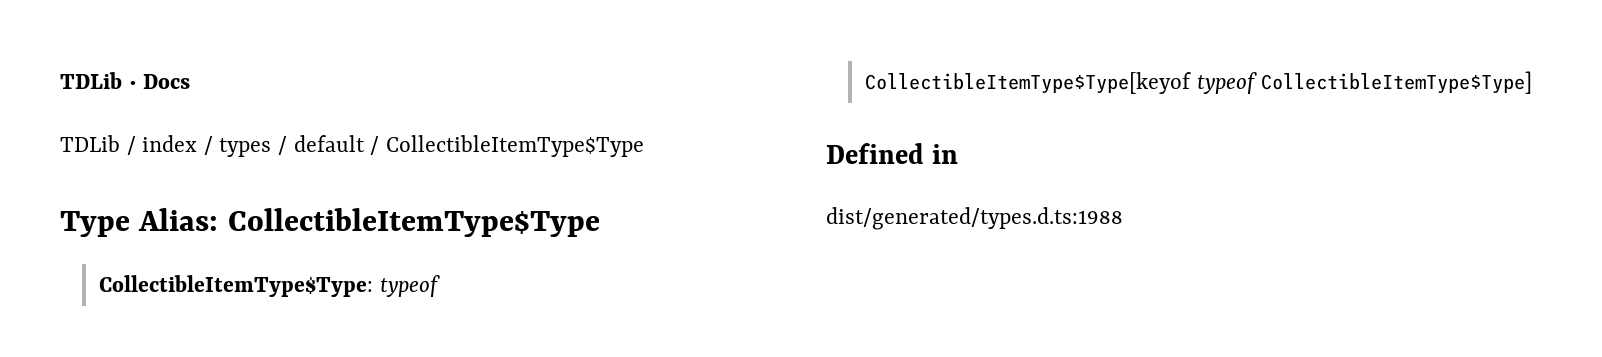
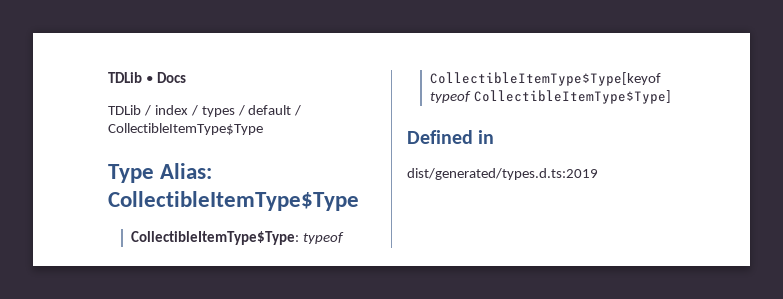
[826,207,1123,230] dist/generated/types.d.ts:1988 -> [407,168,598,180] dist/generated/types.d.ts:2019

